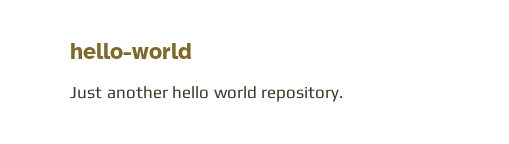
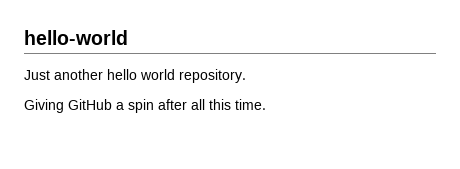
(344, 94) none -> [24,99,266,113] // Giving GitHub a spin after all this time.

